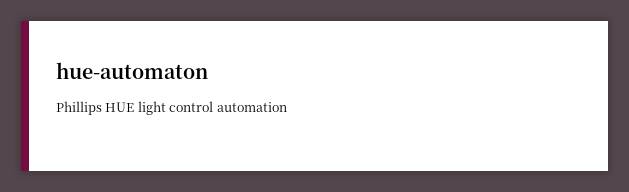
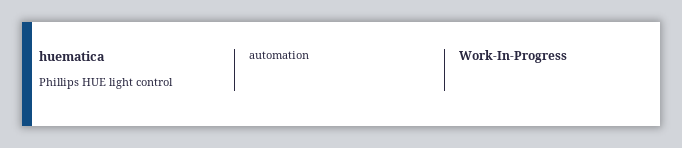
[56,62,208,79] hue-automaton -> [39,51,105,61] huematica
(287, 107) none -> [459,50,567,63] // Work-In-Progress

